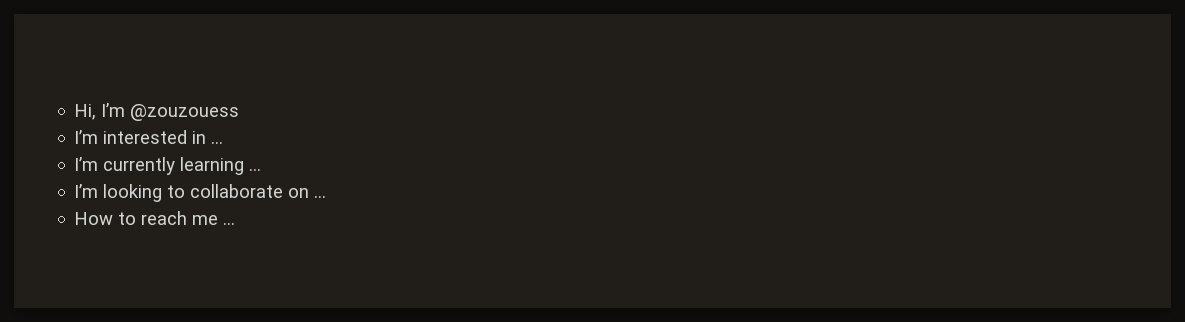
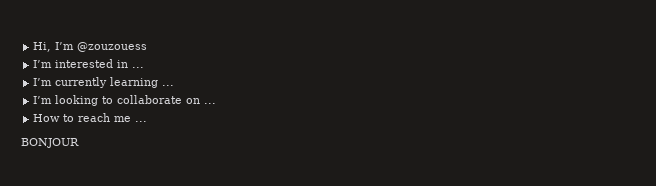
(236, 223) none -> [21,138,79,148] // BONJOUR

